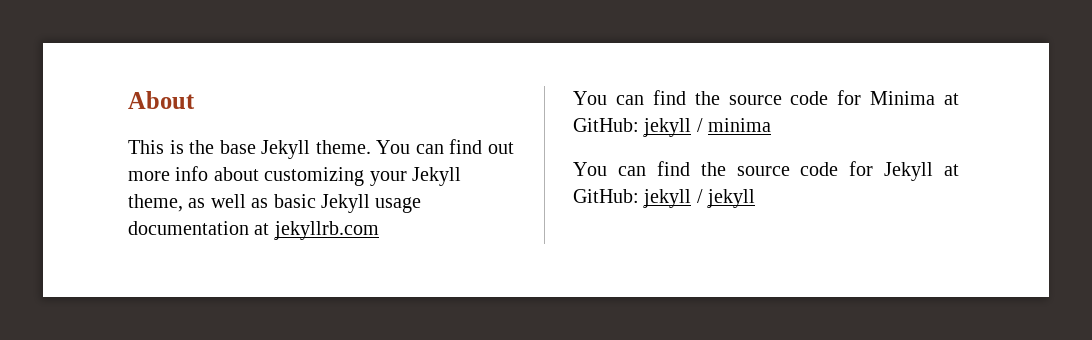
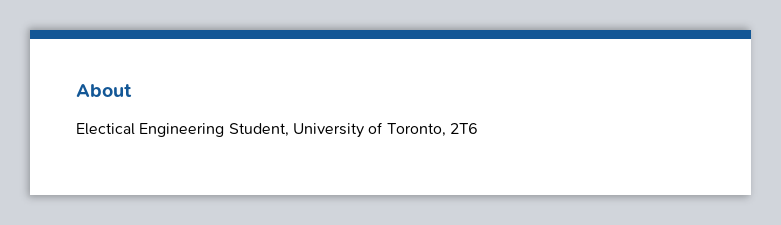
[128,139,514,159] [128,166,461,186] [128,194,422,213] [128,221,379,240] [573,90,959,105] [573,118,772,137] [573,161,959,181] [573,189,756,208] This is the base Jekyll theme. You can find out more info about customizing your Jekyll theme, as well as basic Jekyll usage documentation at jekyllrb.com // You can find the source code for Minima at GitHub: jekyll / minima // You can find the source code for Jekyll at GitHub: jekyll / jekyll -> [76,122,478,138] Electical Engineering Student, University of Toronto, 2T6

